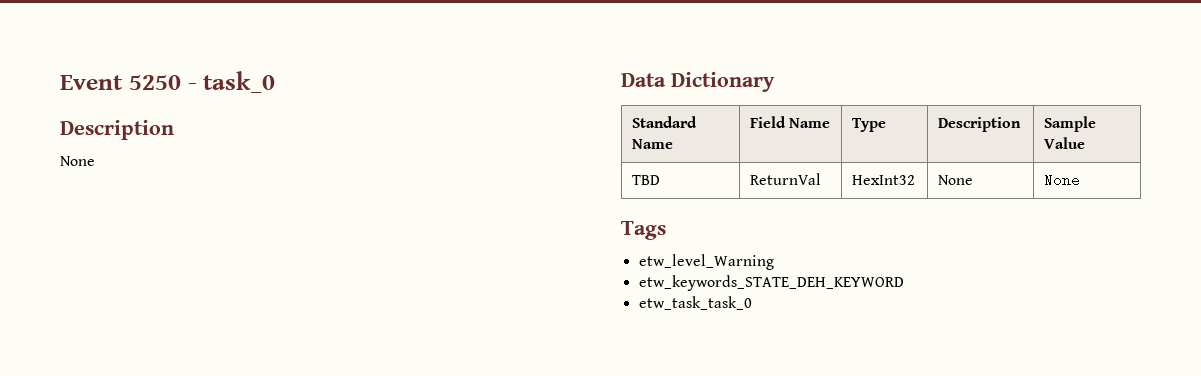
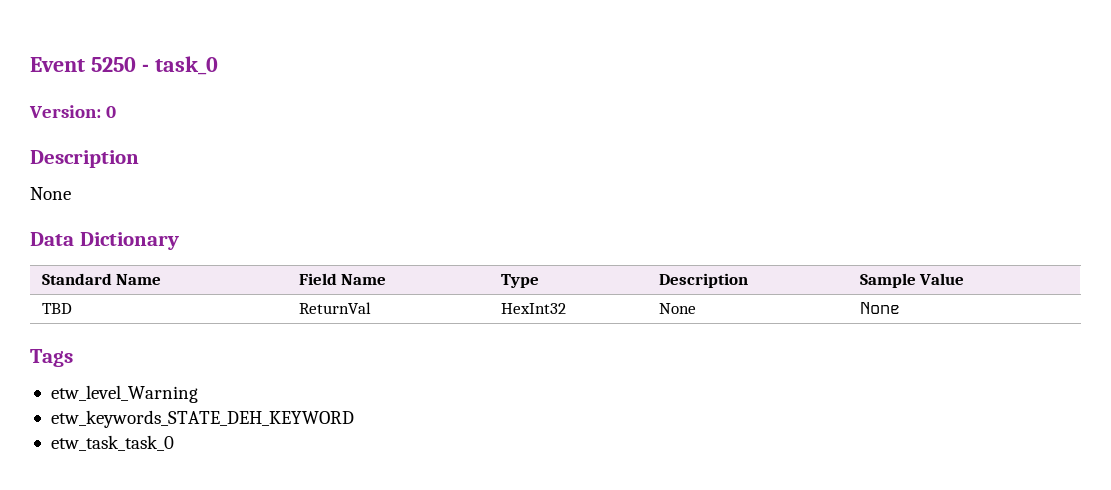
(276, 82) none -> [29,105,117,118] // Version: 0

